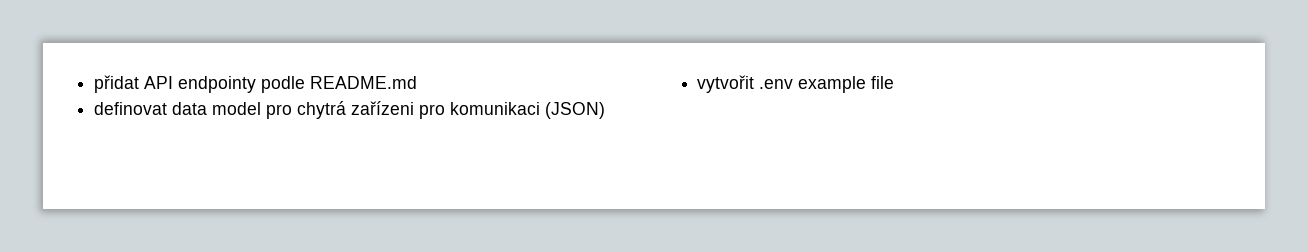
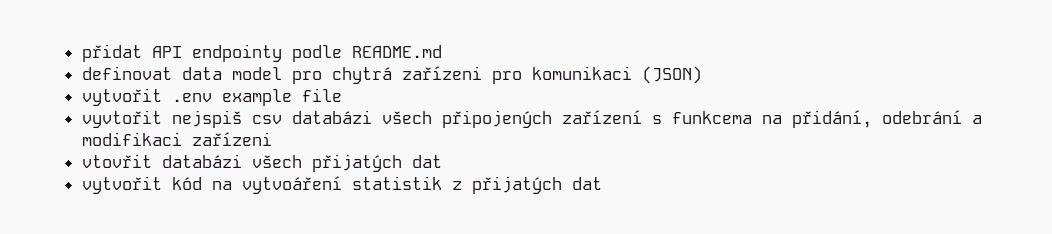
(895, 82) none -> [81,110,982,128] [81,132,272,146] [81,154,442,172] [81,176,602,194] // vyvtořit nejspiš csv databázi všech připojených zařízení s funkcema na přidání, odebrání a modifikaci zařízeni // vtovřit databázi všech přijatých dat // vytvořit kód na vytvoáření statistik z přijatých dat

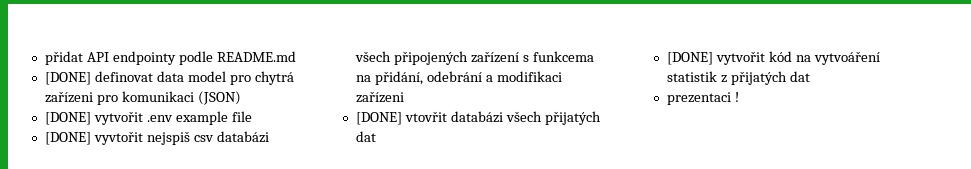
(442, 51) none -> [44,72,91,85] [DONE]
(702, 75) none -> [44,112,91,125] [DONE]
(342, 95) none -> [44,132,91,145] [DONE]
(272, 139) none -> [355,112,402,125] [DONE]
(442, 161) none -> [666,52,713,65] [DONE]
(602, 183) none -> [666,92,739,105] // prezentaci !

